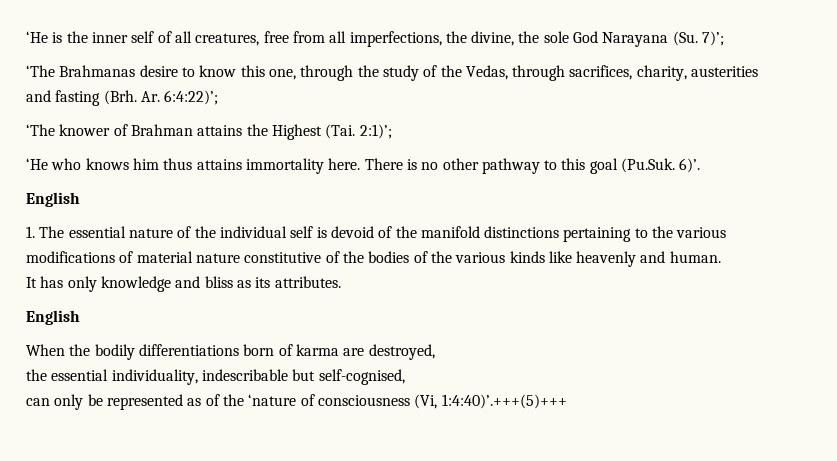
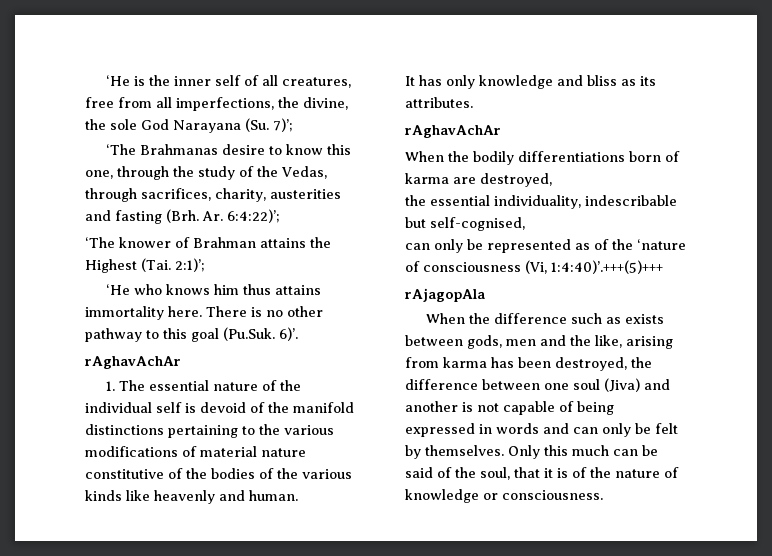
[26,192,80,207] English -> [85,356,181,369] rAghavAchAr
[26,310,80,325] English -> [405,125,501,138] rAghavAchAr
(567, 401) none -> [405,288,485,302] [425,313,664,324] [405,335,673,349] [405,357,652,371] [405,378,670,392] [405,401,614,415] [405,423,678,437] [405,445,658,459] [405,467,679,480] [405,489,603,503] // rAjagopAla // When the difference such as exists between gods, men and the like, arising from karma has been destroyed, the difference between one soul (Jiva) and another is not capable of being expressed in words and can only be felt by themselves. Only this much can be said of the soul, that it is of the nature of knowledge or consciousness.

